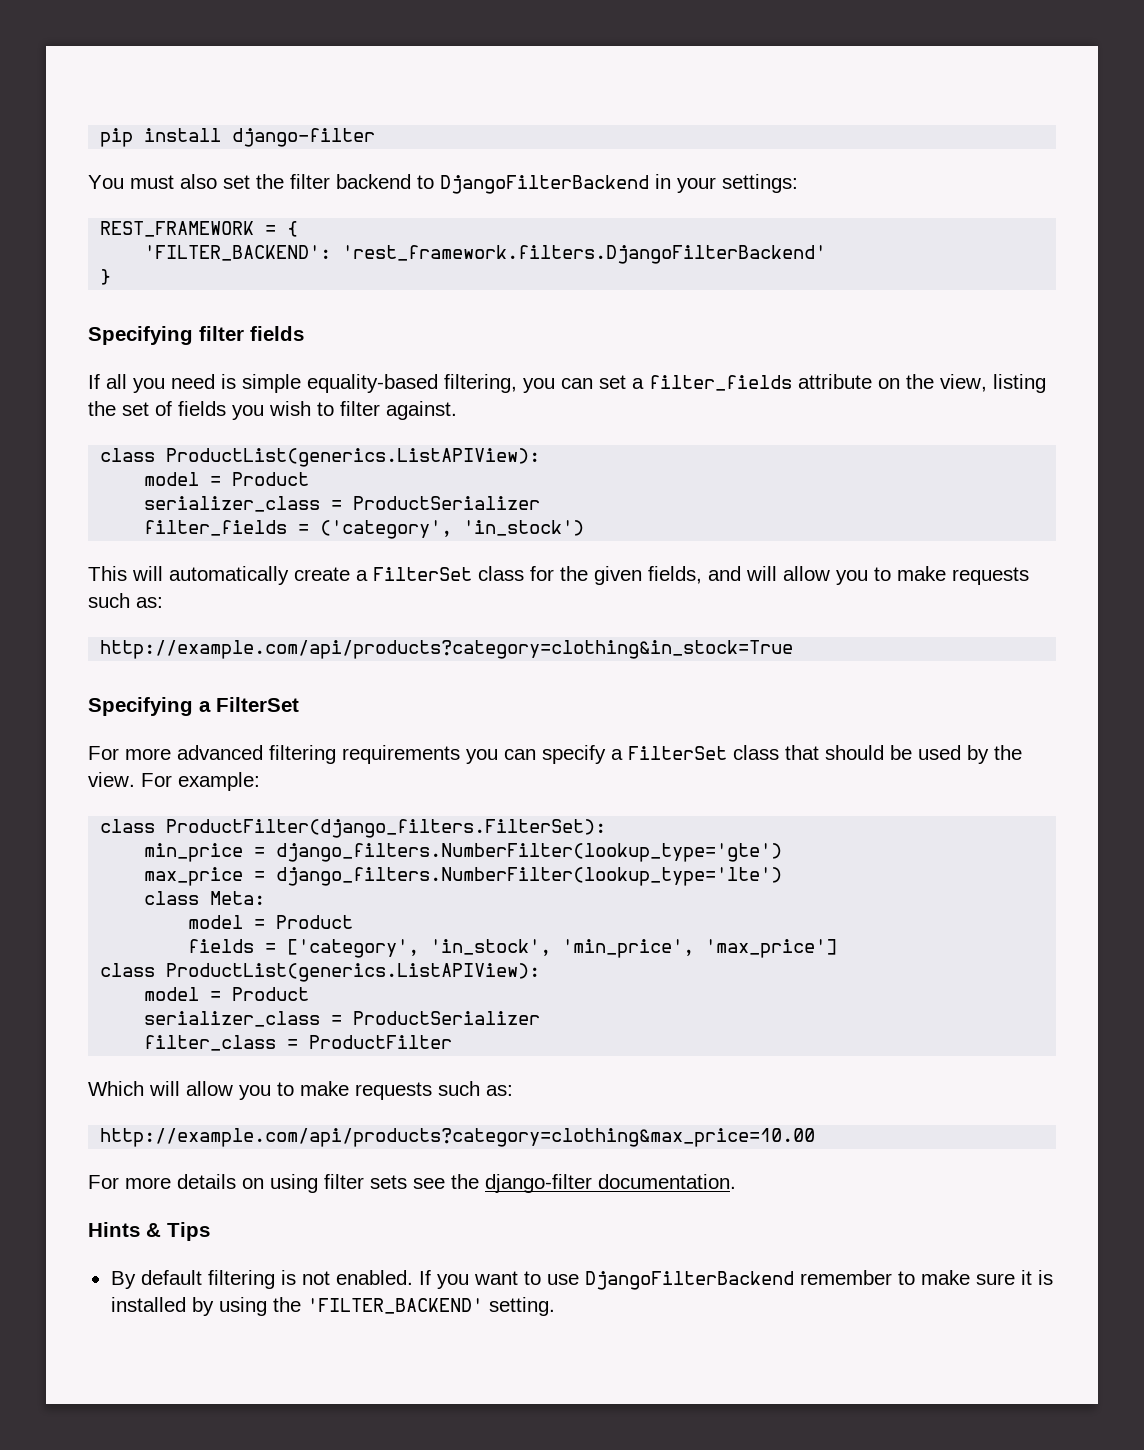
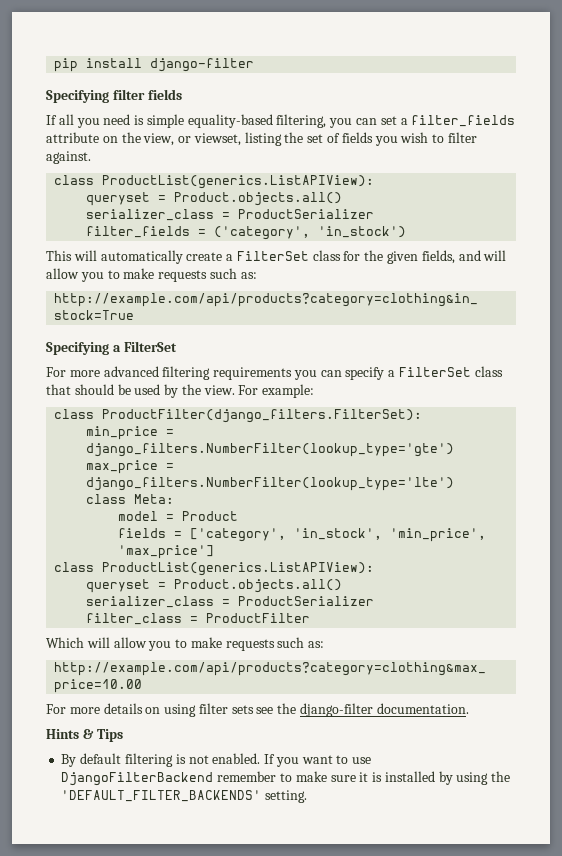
[88,174,798,194] [100,221,299,237] [144,245,827,264] [100,269,112,285] // You must also set the filter backend to DjangoFilterBackend in your settings: // REST_FRAMEWORK = { // 'FILTER_BACKEND': 'rest_framework.filters.DjangoFilterBackend' // } -> (255, 65) none
(987, 383) none -> [178,133,241,146] or viewset,
[144,472,310,486] model = Product -> [86,192,343,206] queryset = Product.objects.all()
[144,987,310,1001] model = Product -> [86,579,343,593] queryset = Product.objects.all()
[306,1298,483,1314] 'FILTER_BACKEND' -> [61,790,262,802] 'DEFAULT_FILTER_BACKENDS'

